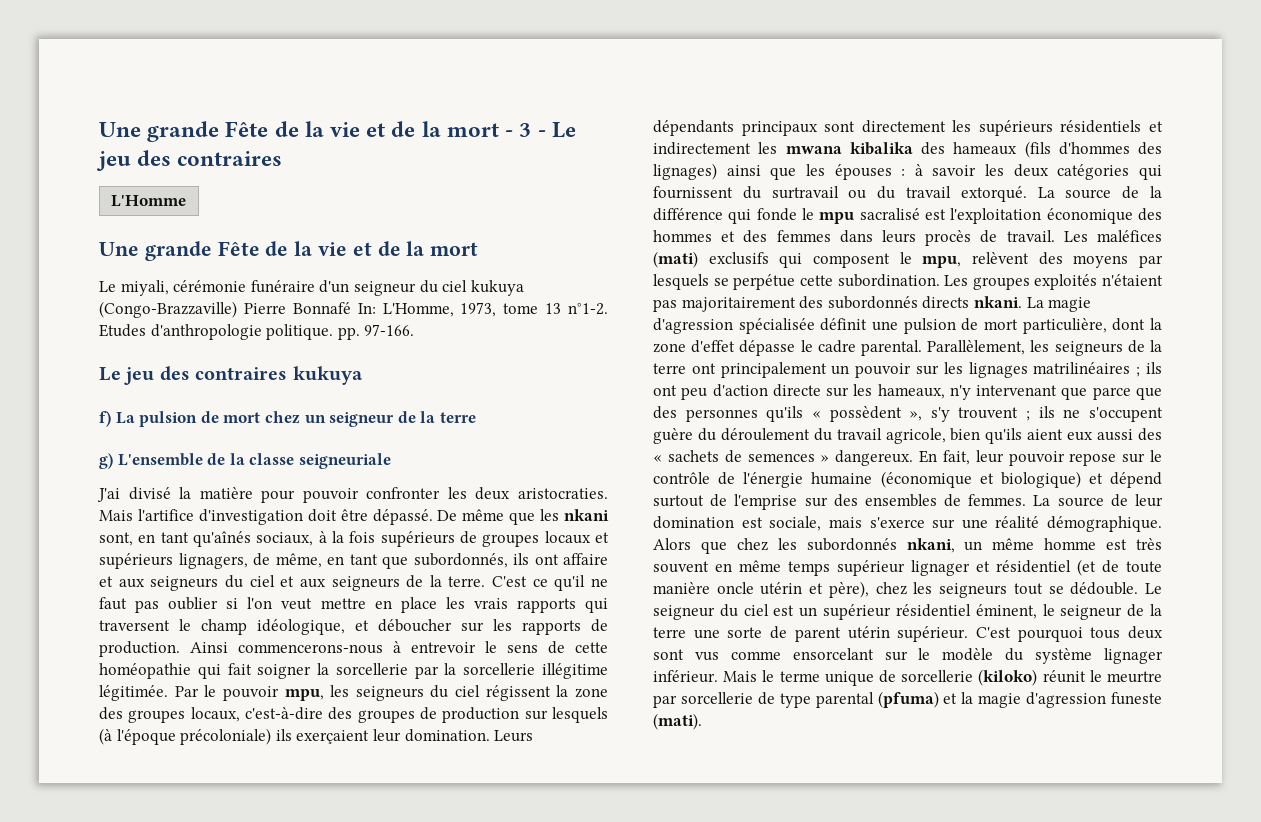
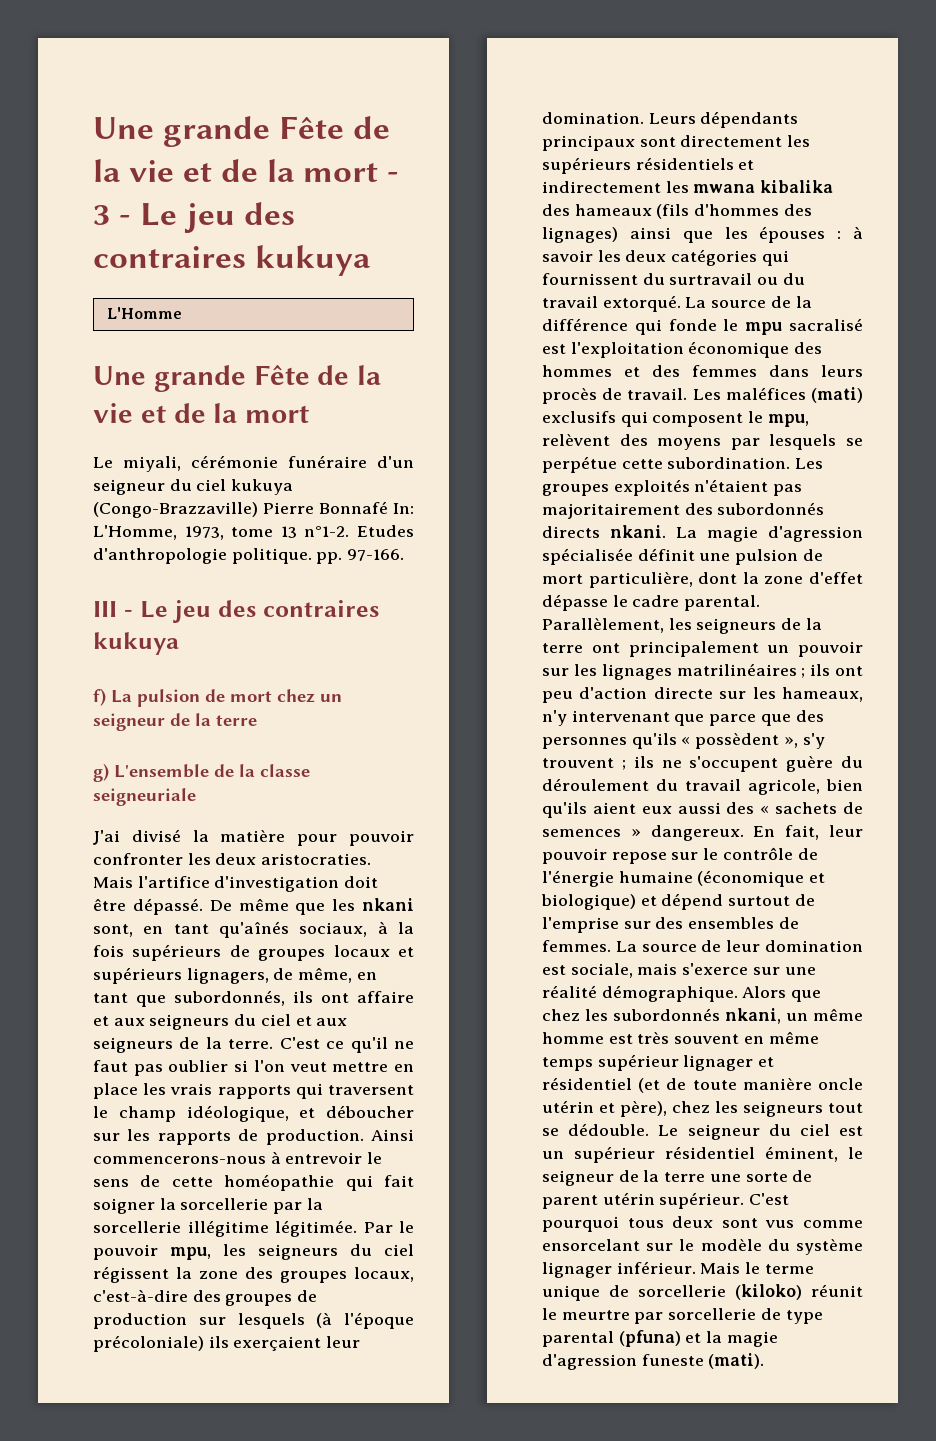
(283, 158) none -> [255,245,371,276] kukuya
(415, 330) none -> [93,601,133,617] III -
[877,691,939,708] (pfuma) -> [618,1330,681,1347] (pfuna)

